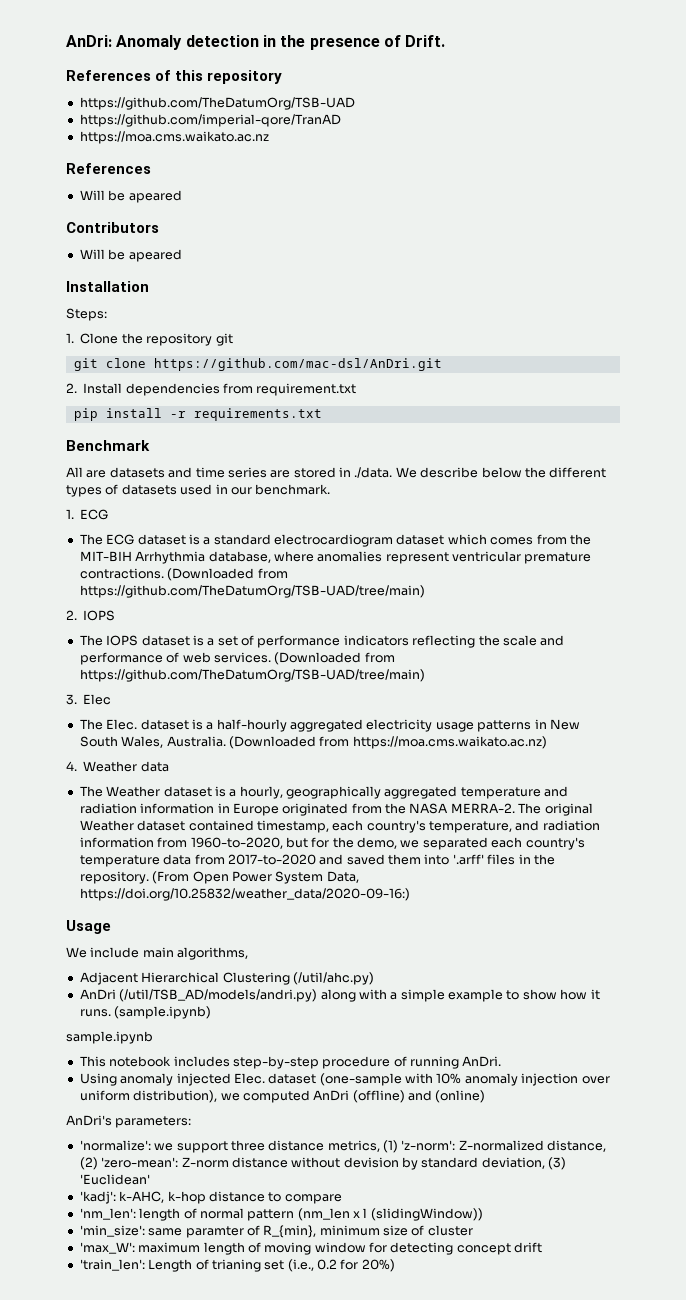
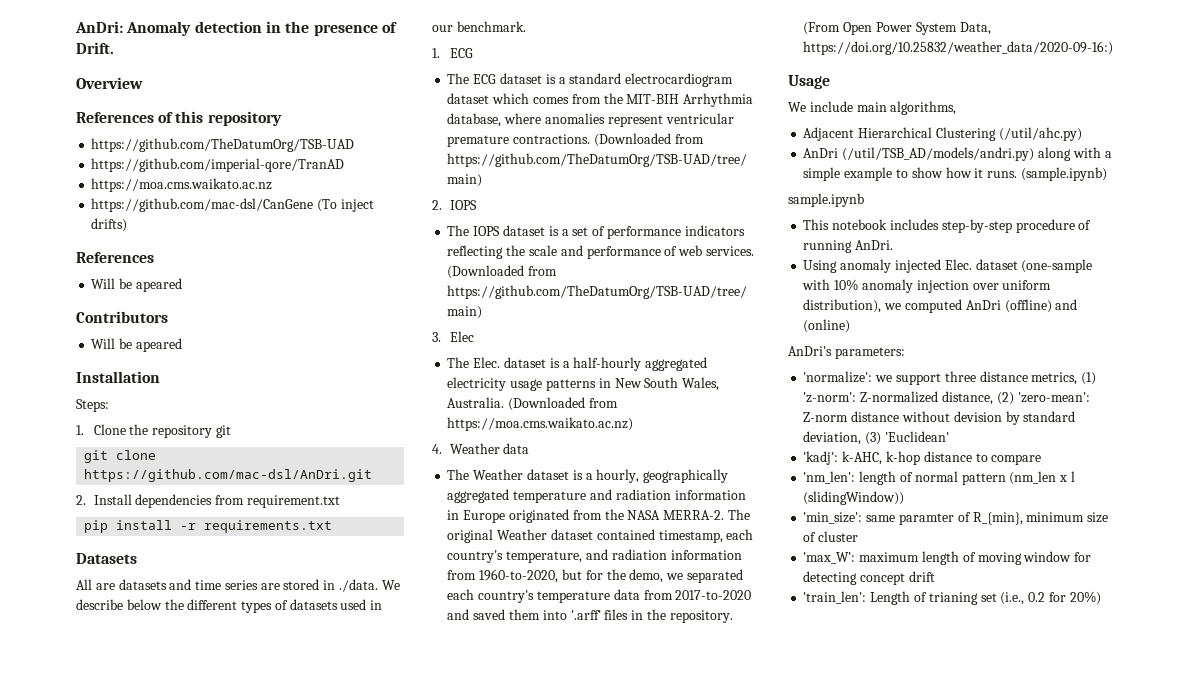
(446, 41) none -> [76,77,143,89] // Overview
(269, 137) none -> [91,198,374,212] [91,218,128,232] // https://github.com/mac-dsl/CanGene (To inject drifts)
[66,440,150,451] Benchmark -> [76,553,137,564] Datasets

